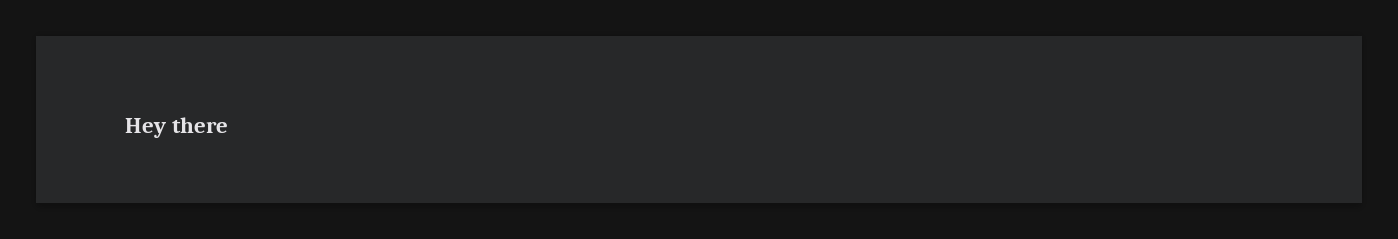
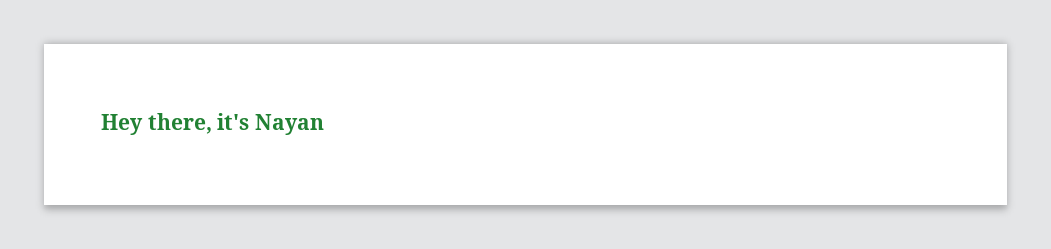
[172,117,229,133] there -> [147,113,325,135] there, it's Nayan

